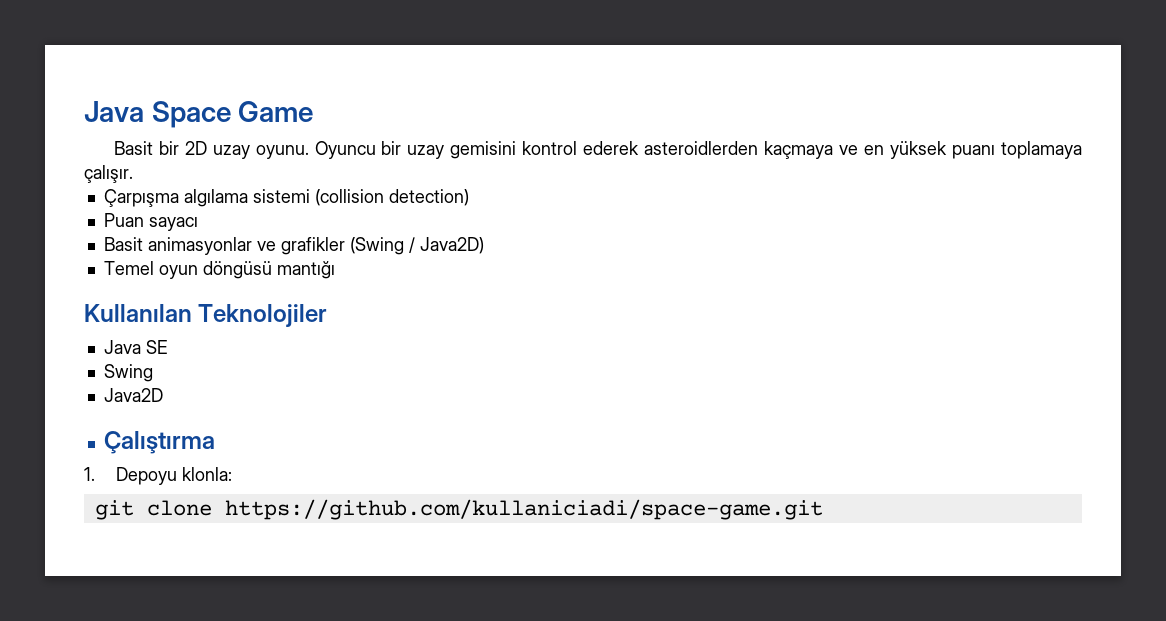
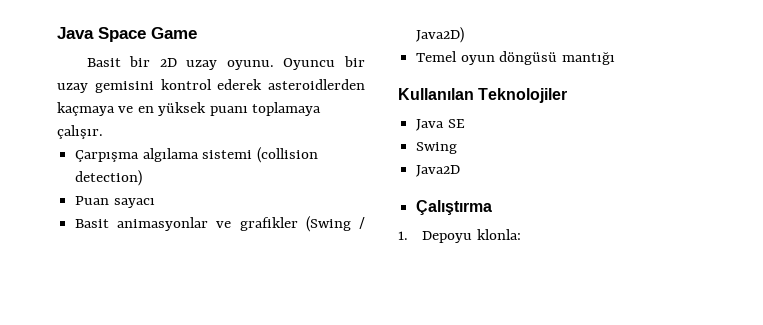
[94,499,823,520] // git clone https://github.com/kullaniciadi/space-game.git -> (521, 234) none

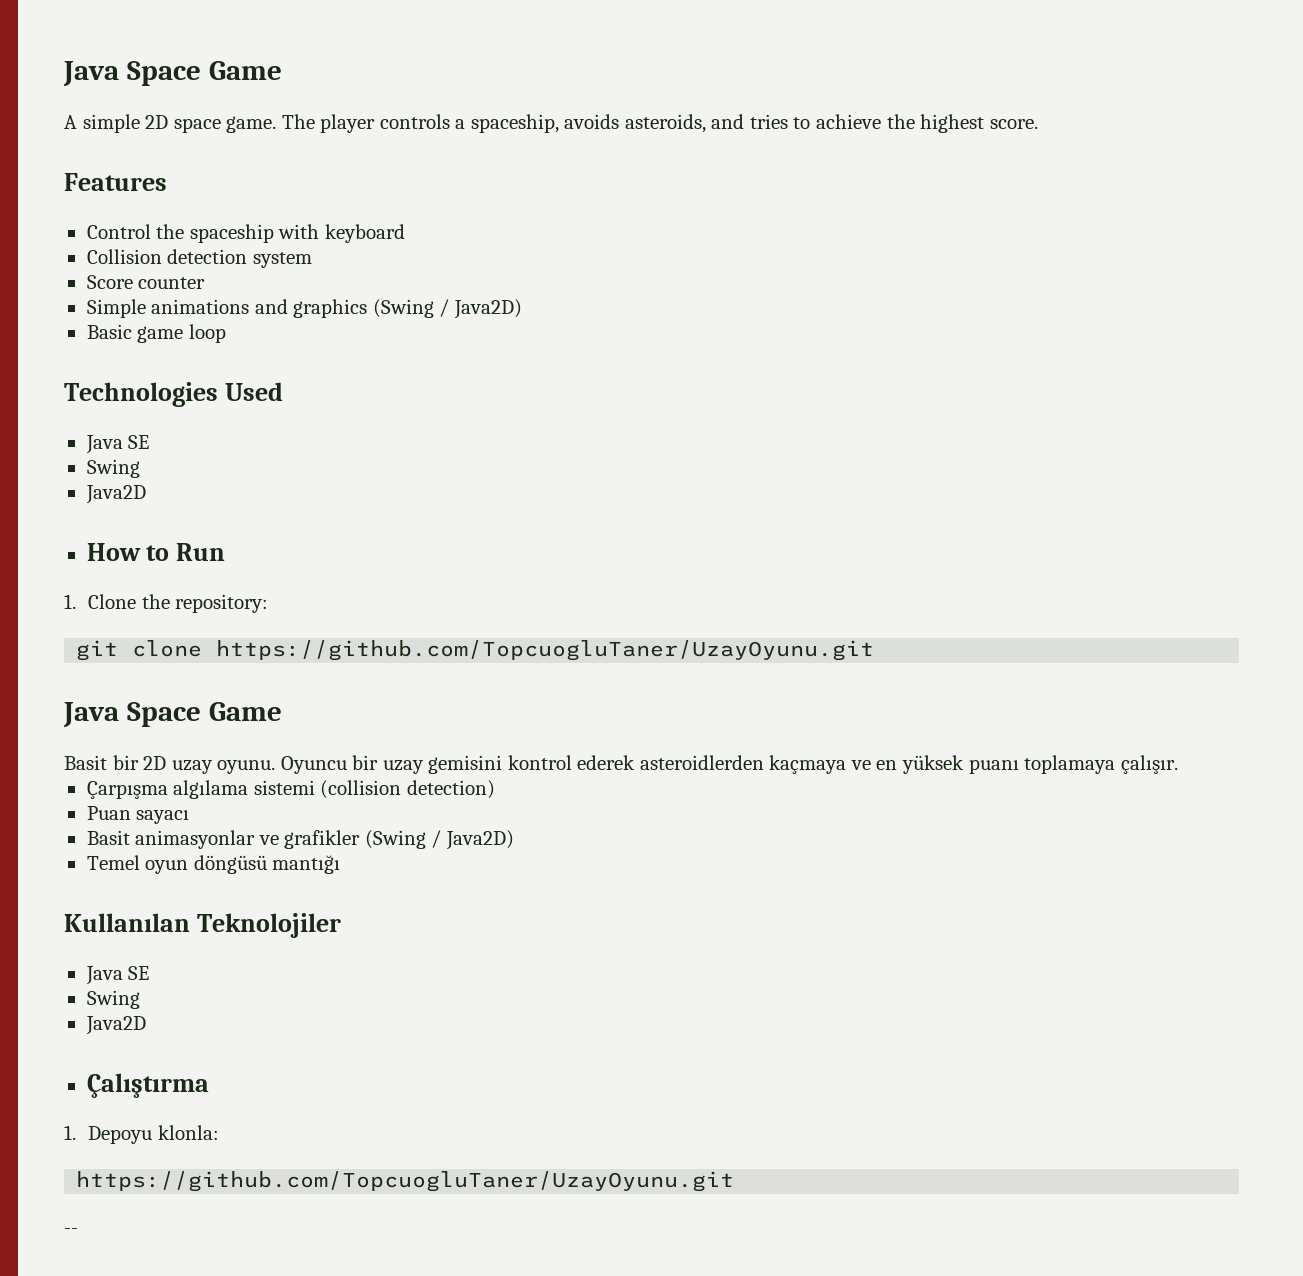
[57,27,197,42] Java Space Game -> [63,61,282,87] [64,114,1038,133] [64,173,167,191] [86,224,405,243] [86,249,312,268] [86,275,206,289] [86,299,522,319] [86,324,226,343] [64,382,283,407] [85,435,150,454] [86,459,140,478] [85,485,146,504] [86,543,226,561] [64,594,269,613] [76,640,875,661] [63,702,282,728] Java Space Game // A simple 2D space game. The player controls a spaceship, avoids asteroids, and tries to achieve the highest score. // Features // Control the spaceship with keyboard // Collision detection system // Score counter // Simple animations and graphics (Swing / Java2D) // Basic game loop // Technologies Used // Java SE // Swing // Java2D // How to Run // 1. Clone the repository: // git clone https://github.com/TopcuogluTaner/UzayOyunu.git // Java Space Game
(521, 234) none -> [76,1171,735,1192] [64,1228,78,1234] // https://github.com/TopcuogluTaner/UzayOyunu.git // --

